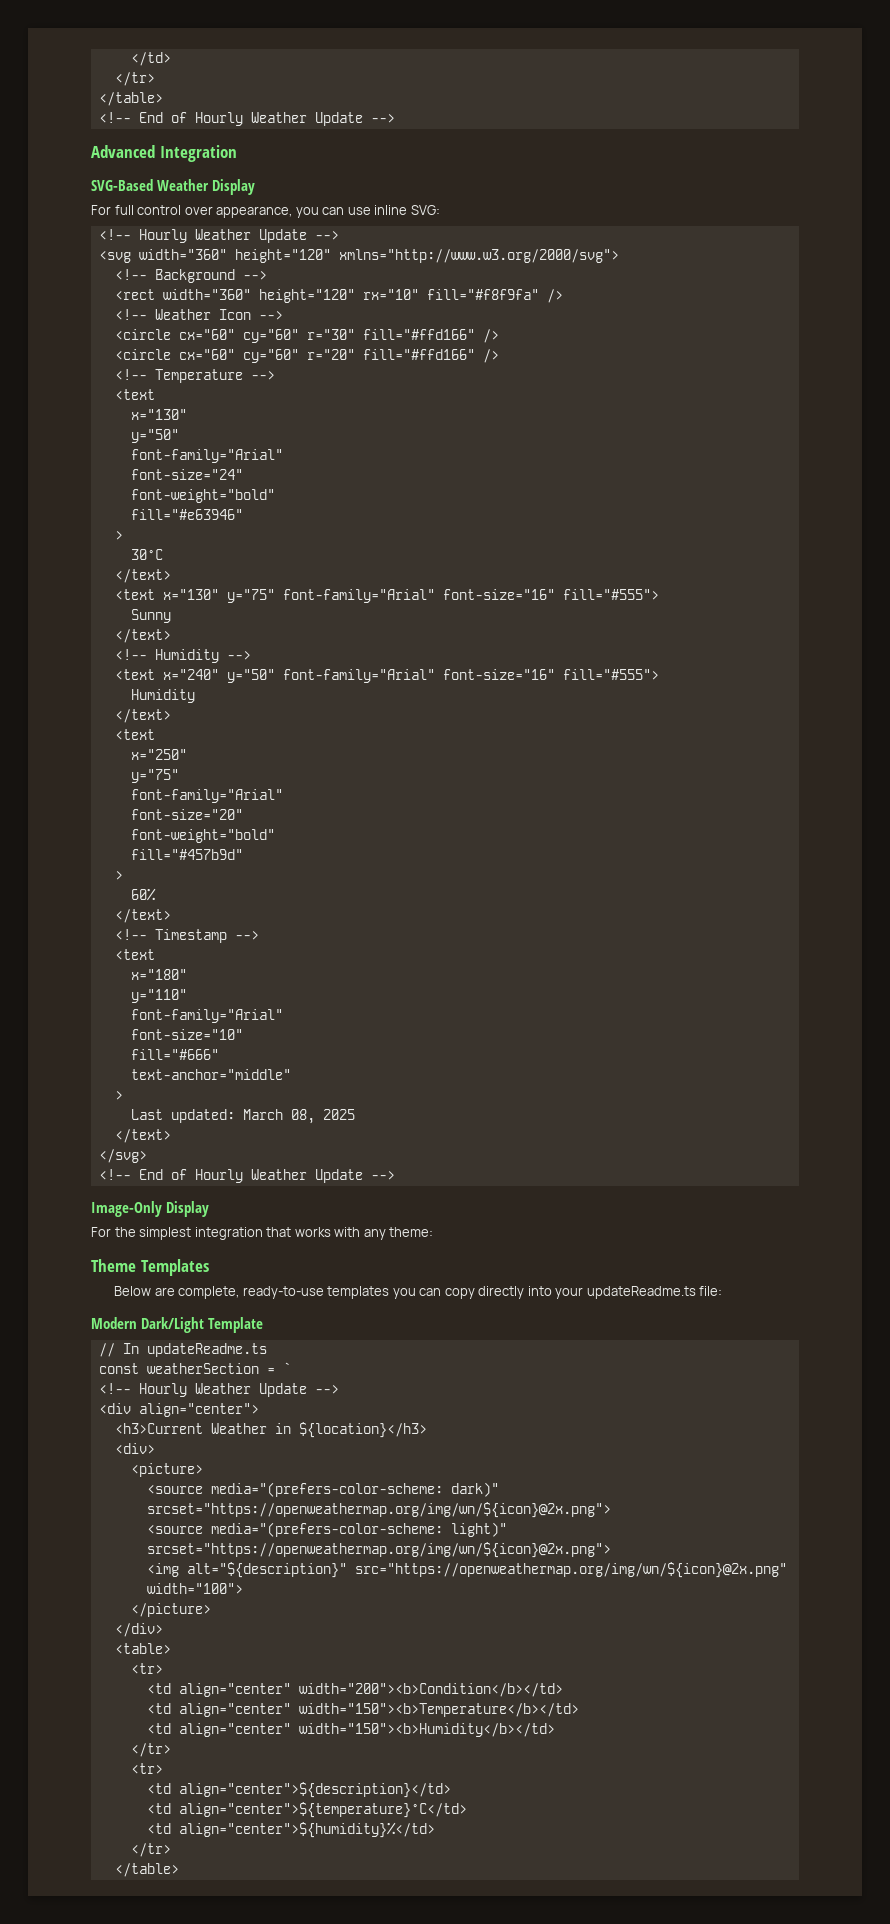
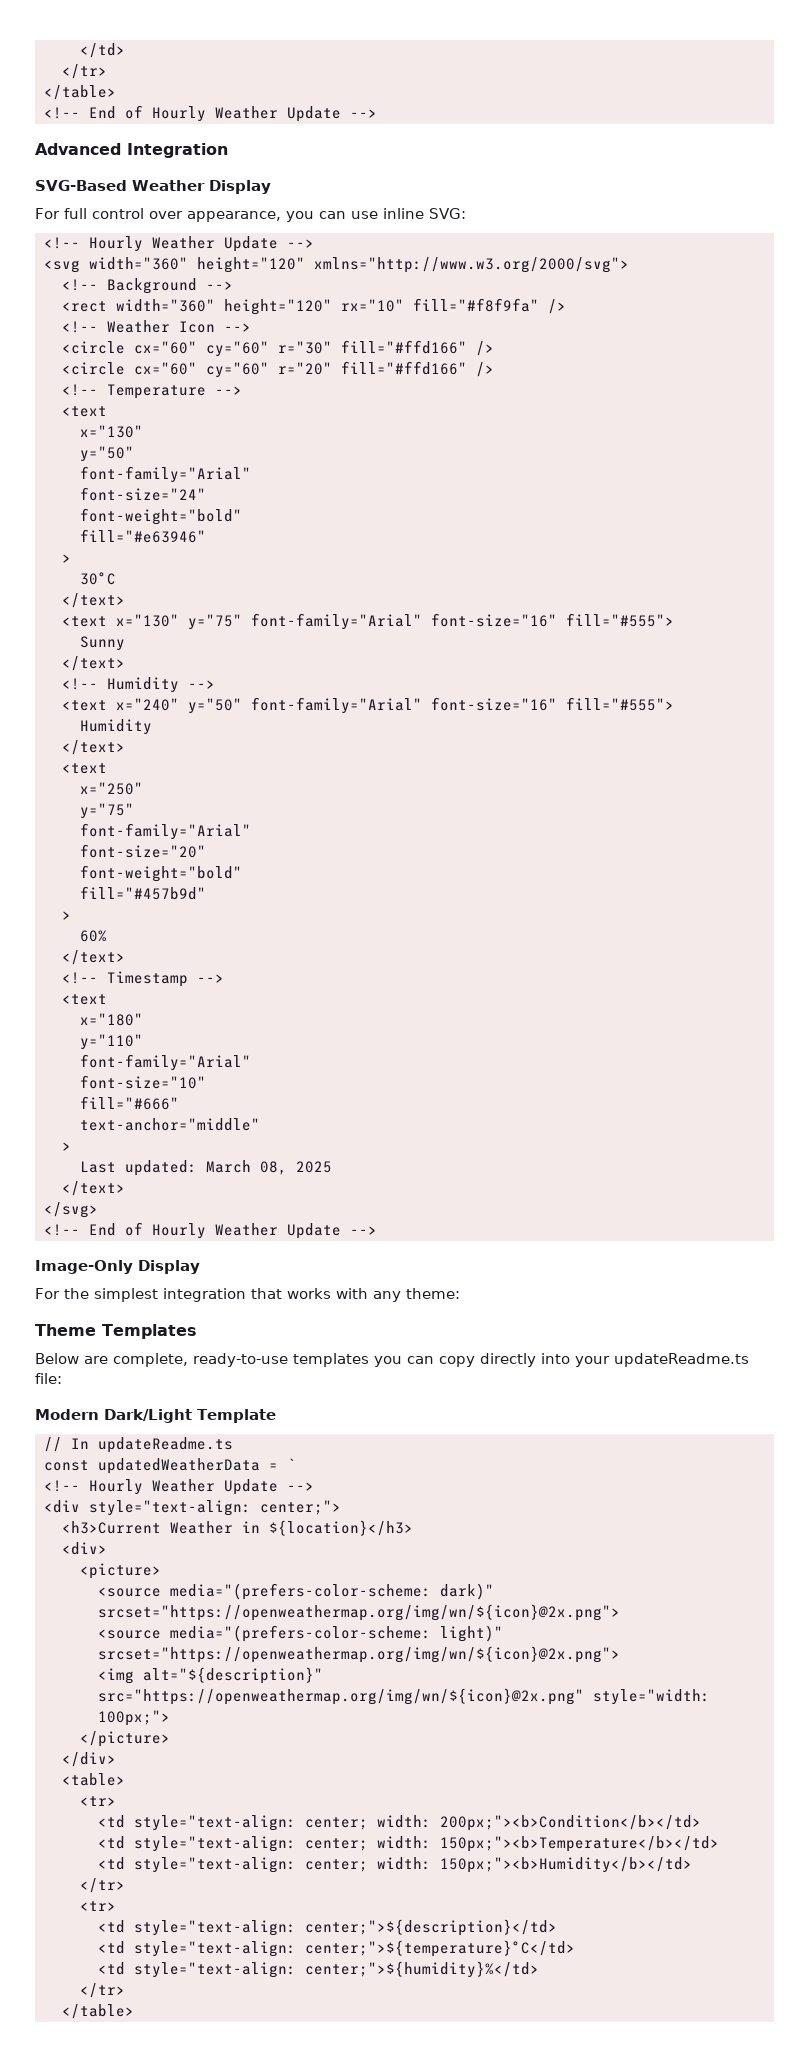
[146,1363,259,1374] weatherSection -> [97,1458,260,1474] updatedWeatherData
[138,1403,259,1417] align="center"> -> [88,1500,341,1516] style="text-align: center;">
[146,1583,243,1594] width="100"> -> [592,1689,710,1705] [97,1710,170,1726] style="width: 100px;">
[178,1683,563,1697] [146,1703,579,1717] [146,1723,555,1737] align="center" width="200"><b>Condition</b></td> // <td align="center" width="150"><b>Temperature</b></td> // <td align="center" width="150"><b>Humidity</b></td> -> [133,1815,701,1831] [97,1836,719,1852] [97,1857,692,1873] style="text-align: center; width: 200px;"><b>Condition</b></td> // <td style="text-align: center; width: 150px;"><b>Temperature</b></td> // <td style="text-align: center; width: 150px;"><b>Humidity</b></td>
[178,1782,451,1798] [146,1802,467,1818] [146,1822,435,1838] align="center">${description}</td> // <td align="center">${temperature}°C</td> // <td align="center">${humidity}%</td> -> [133,1919,557,1936] [97,1940,575,1957] [97,1961,539,1978] style="text-align: center;">${description}</td> // <td style="text-align: center;">${temperature}°C</td> // <td style="text-align: center;">${humidity}%</td>

